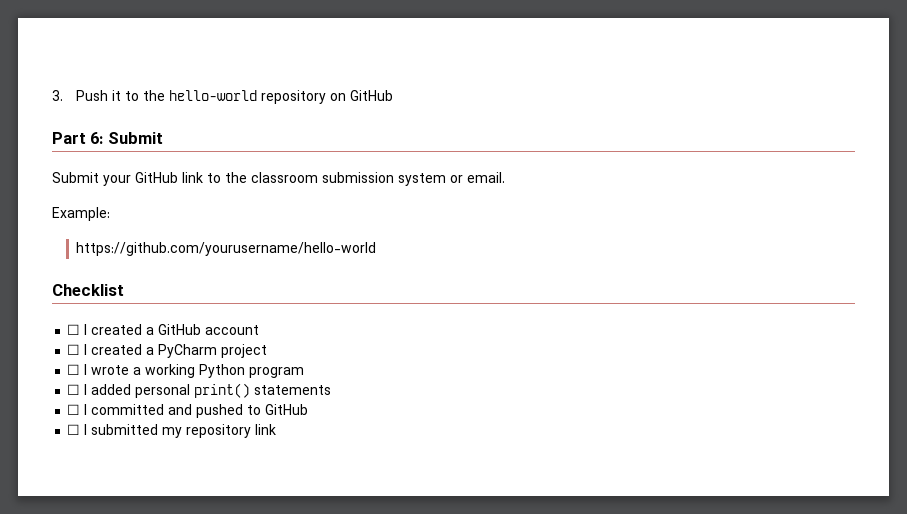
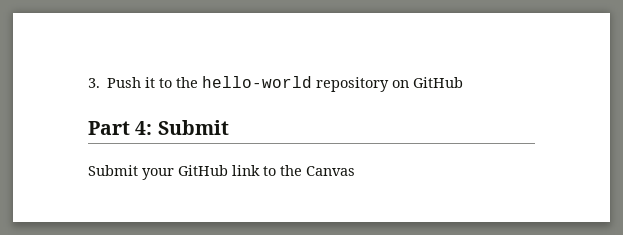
[90,132,104,144] 6: -> [135,121,153,135] 4:
[251,172,505,186] [52,207,110,221] [76,242,377,256] [52,284,124,296] [67,324,260,335] [67,344,268,358] [67,364,305,378] [67,383,332,398] [67,404,309,418] [67,424,277,438] classroom submission system or email. // Example: // https://github.com/yourusername/hello-world // Checklist // ☐ I created a GitHub account // ☐ I created a PyCharm project // ☐ I wrote a working Python program // ☐ I added personal print() statements // ☐ I committed and pushed to GitHub // ☐ I submitted my repository link -> [306,166,355,176] Canvas

